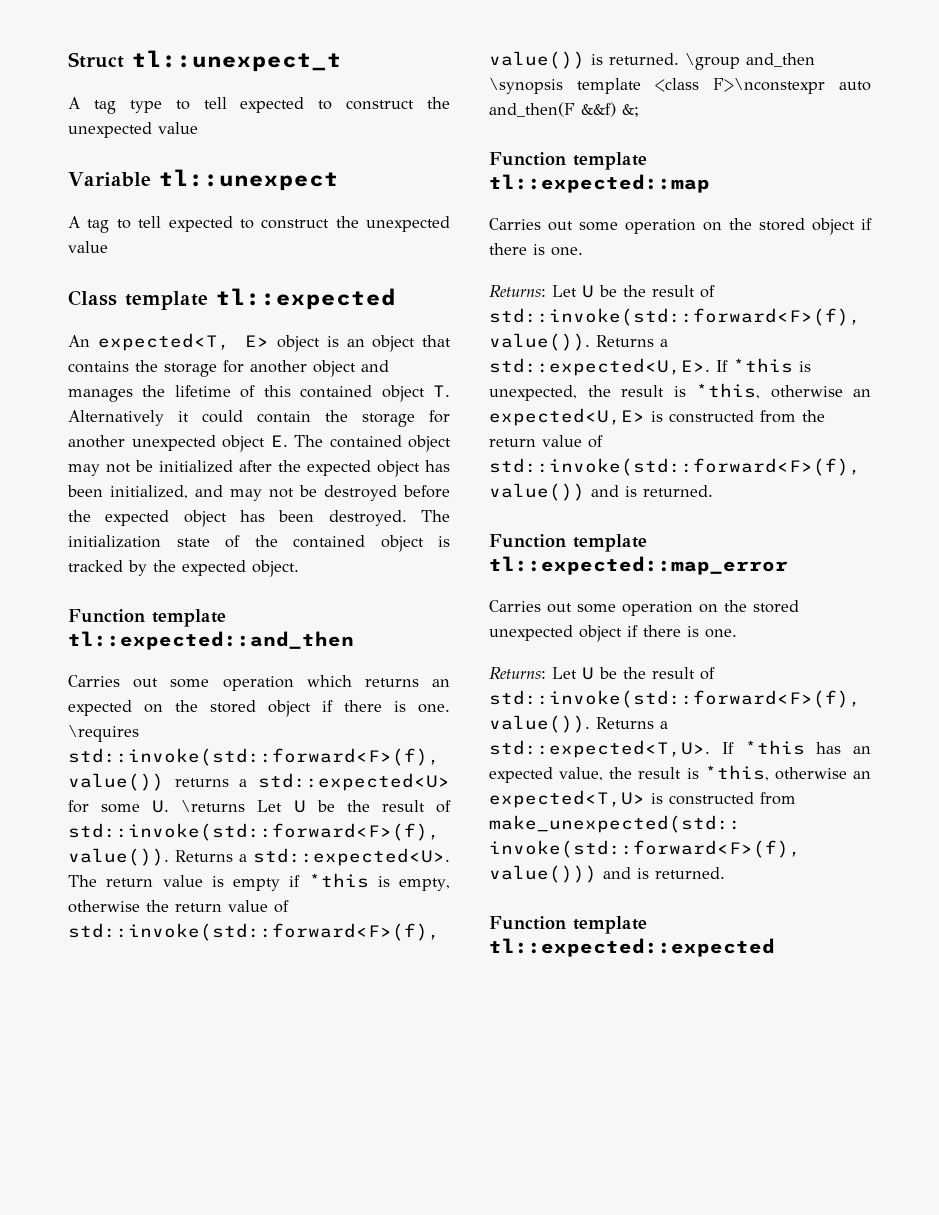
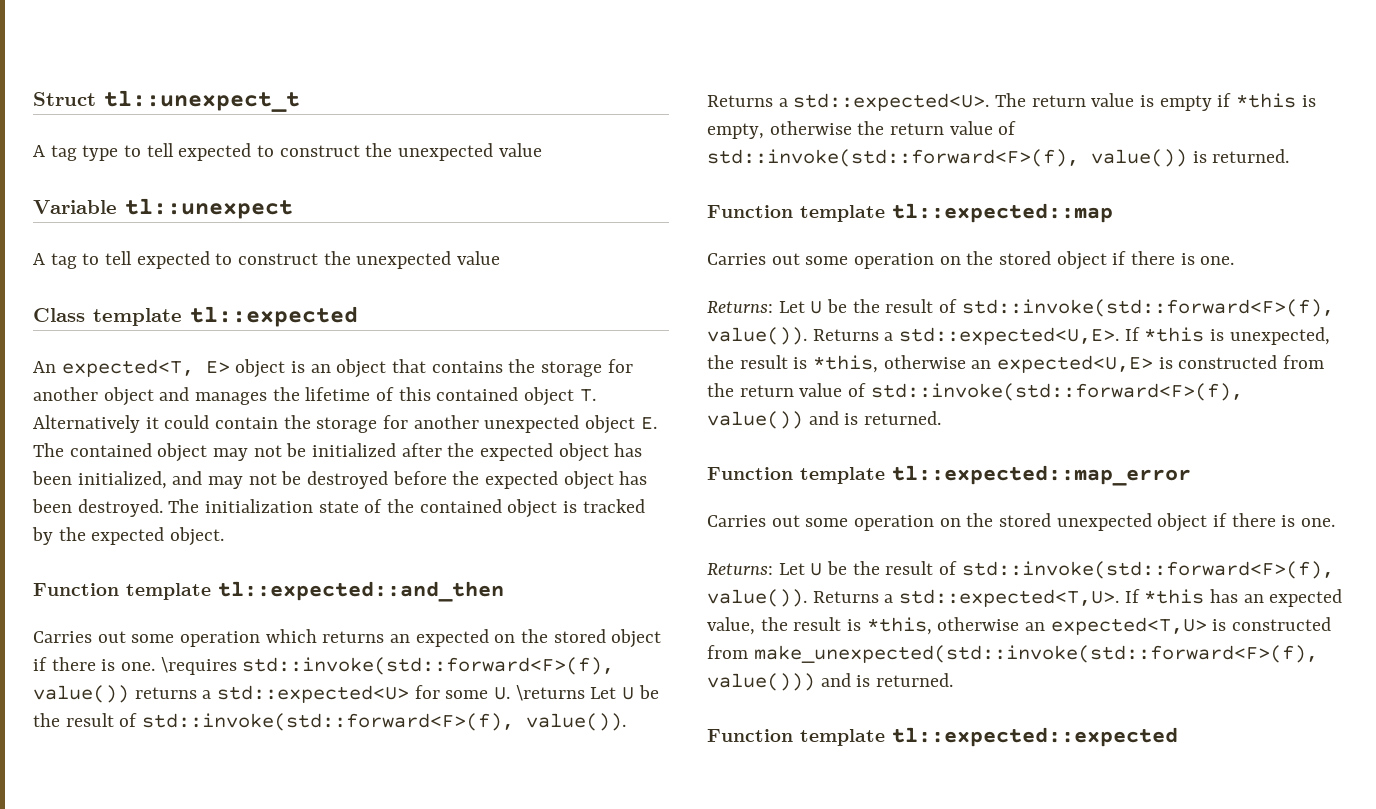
[685,53,815,70] [489,78,871,94] [489,102,640,117] \group and_then \synopsis template <class F>\nconstexpr auto and_then(F &&f) &; -> (1290, 156) none

